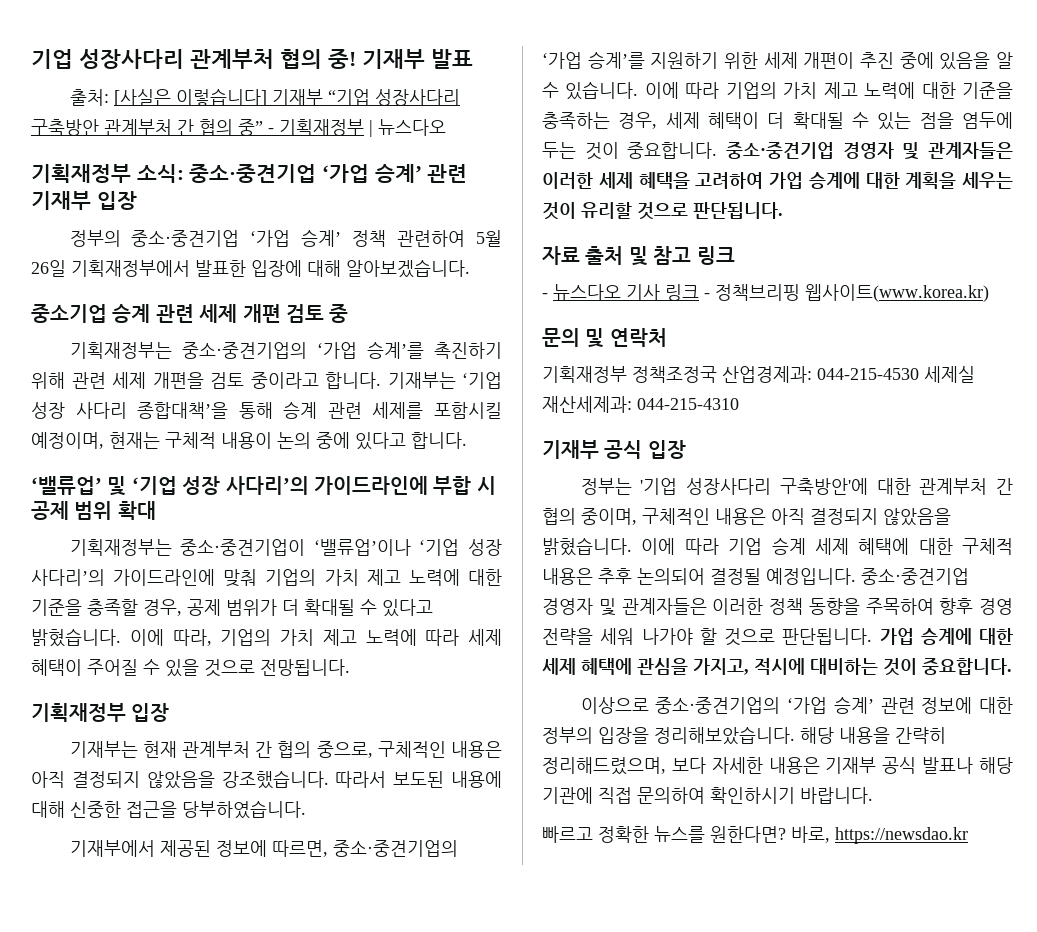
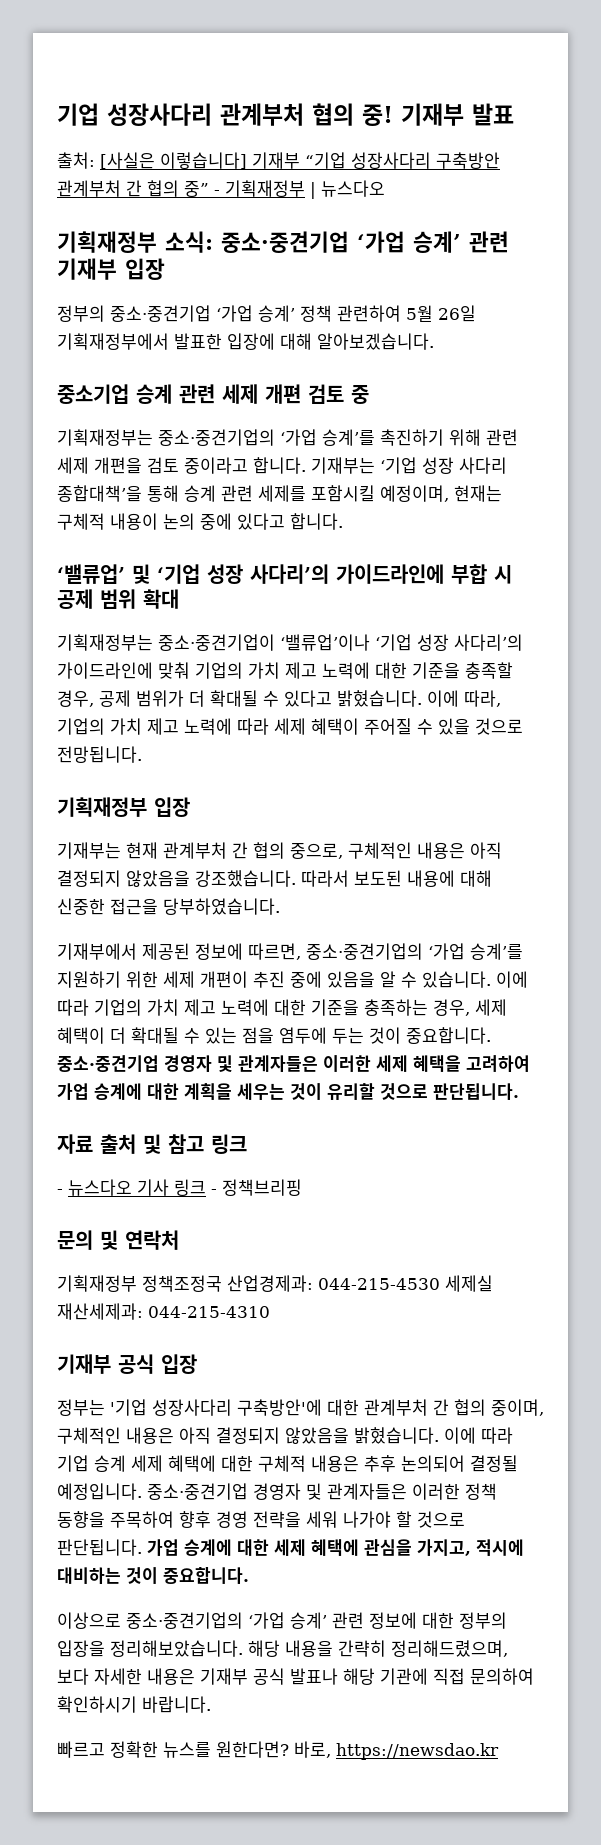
[805,284,989,302] 웹사이트(www.korea.kr) -> (302, 1187) none

